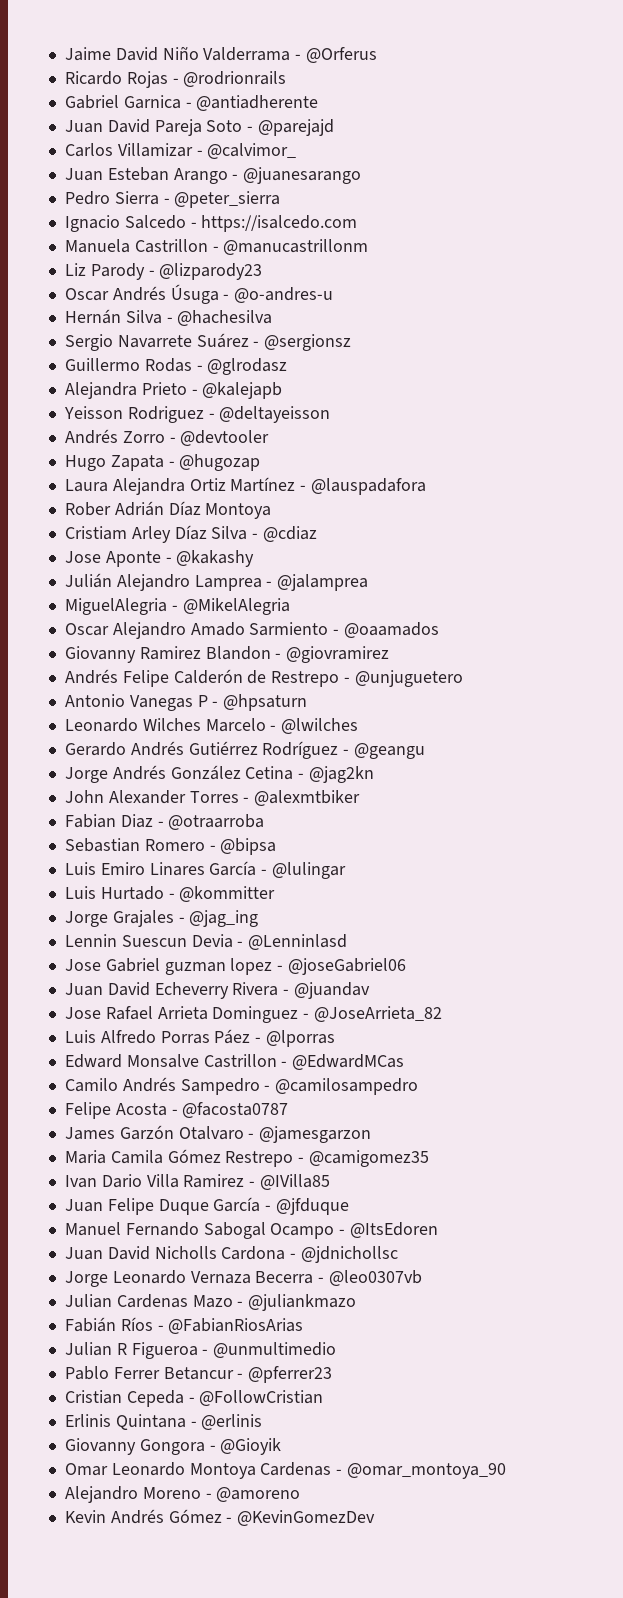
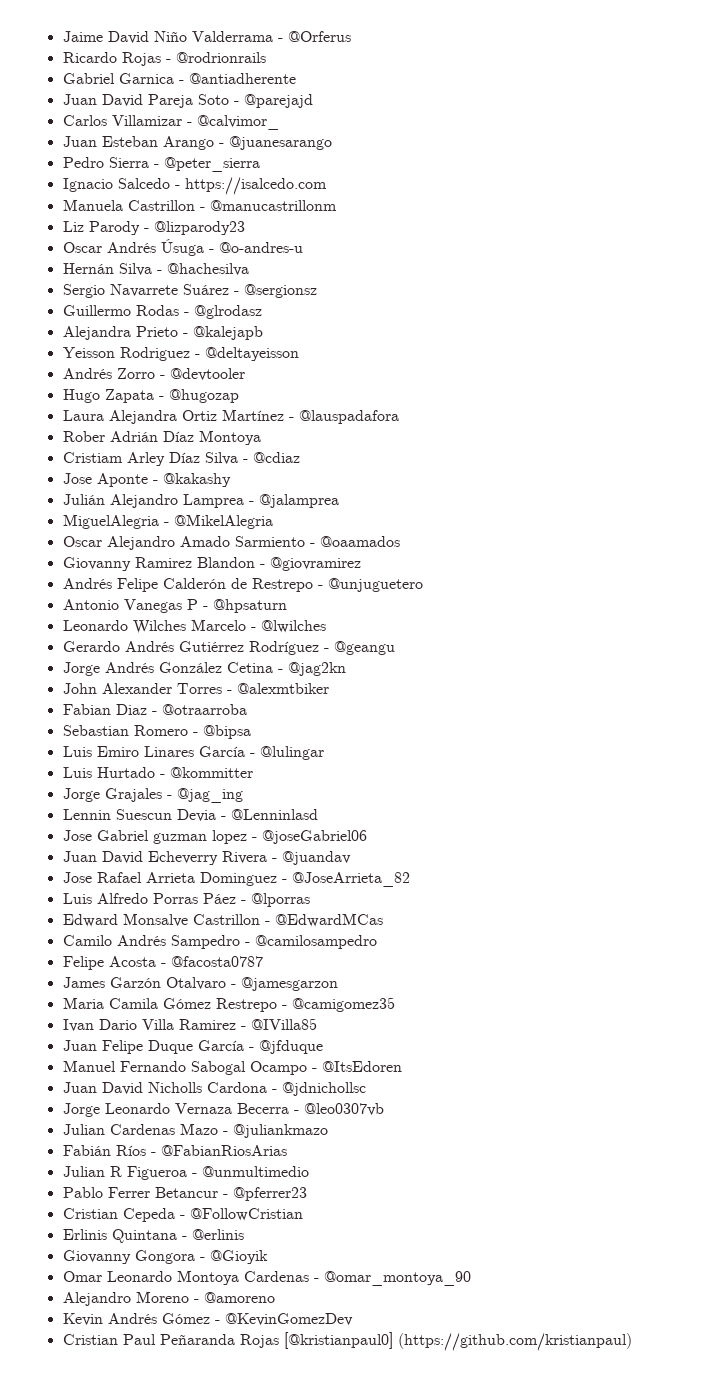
(376, 1518) none -> [62,1332,632,1351] // Cristian Paul Peñaranda Rojas [@kristianpaul0] (https://github.com/kristianpaul)

